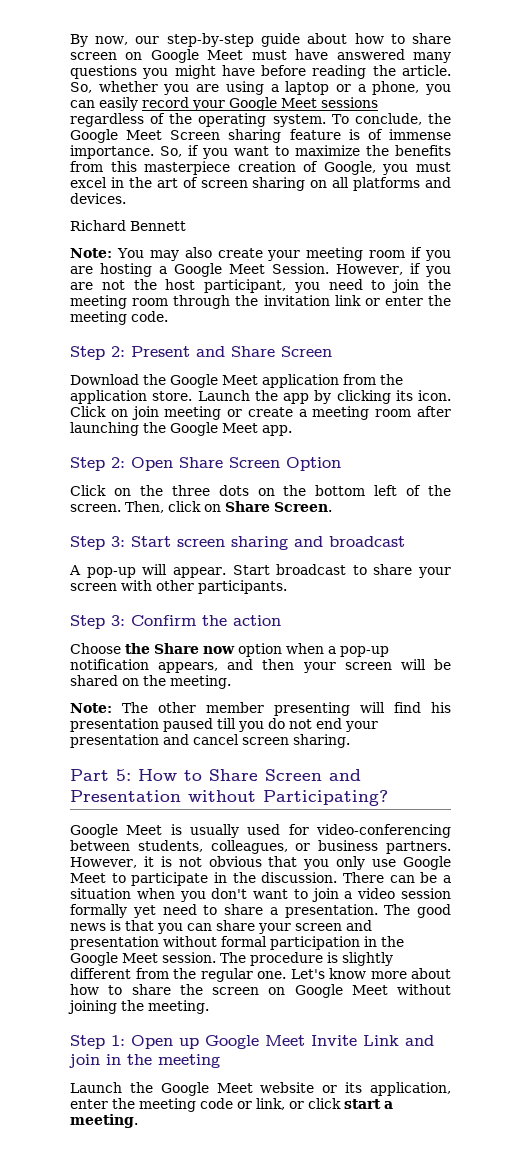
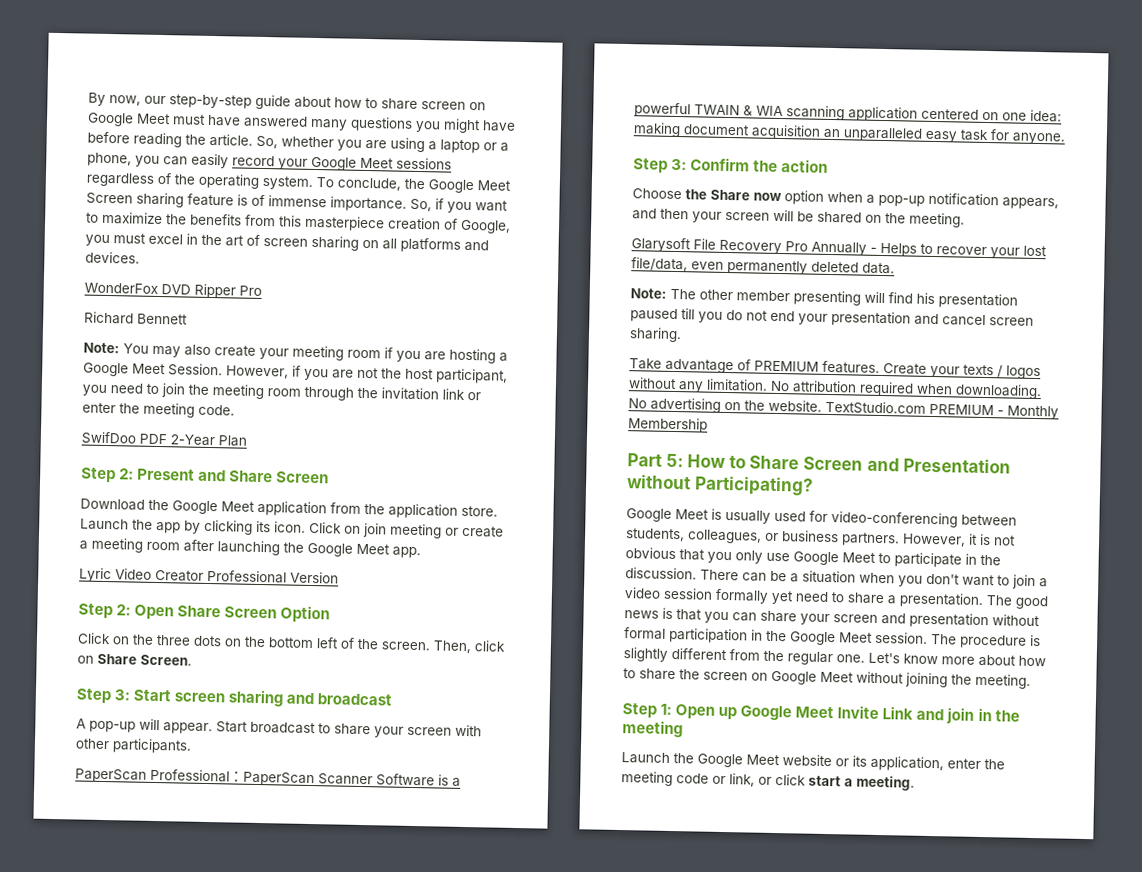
(126, 198) none -> [84,282,262,299] // WonderFox DVD Ripper Pro
(168, 316) none -> [81,431,247,447] // SwifDoo PDF 2-Year Plan
(292, 430) none -> [79,567,339,584] // Lyric Video Creator Professional Version
(287, 587) none -> [75,768,461,787] [634,102,1062,123] [633,122,1065,145] // PaperScan Professional：PaperScan Scanner Software is a powerful TWAIN & WIA scanning application centered on one idea: making document acquisition an unparalleled easy task for anyone.
(231, 682) none -> [631,237,1047,259] [631,257,895,275] // Glarysoft File Recovery Pro Annually - Helps to recover your lost file/data, even permanently deleted data.
(350, 741) none -> [629,358,1041,380] [628,377,1042,400] [628,397,1059,420] [628,417,708,433] // Take advantage of PREMIUM features. Create your texts / logos without any limitation. No attribution required when downloading. No advertising on the website. TextStudio.com PREMIUM - Monthly Membership

